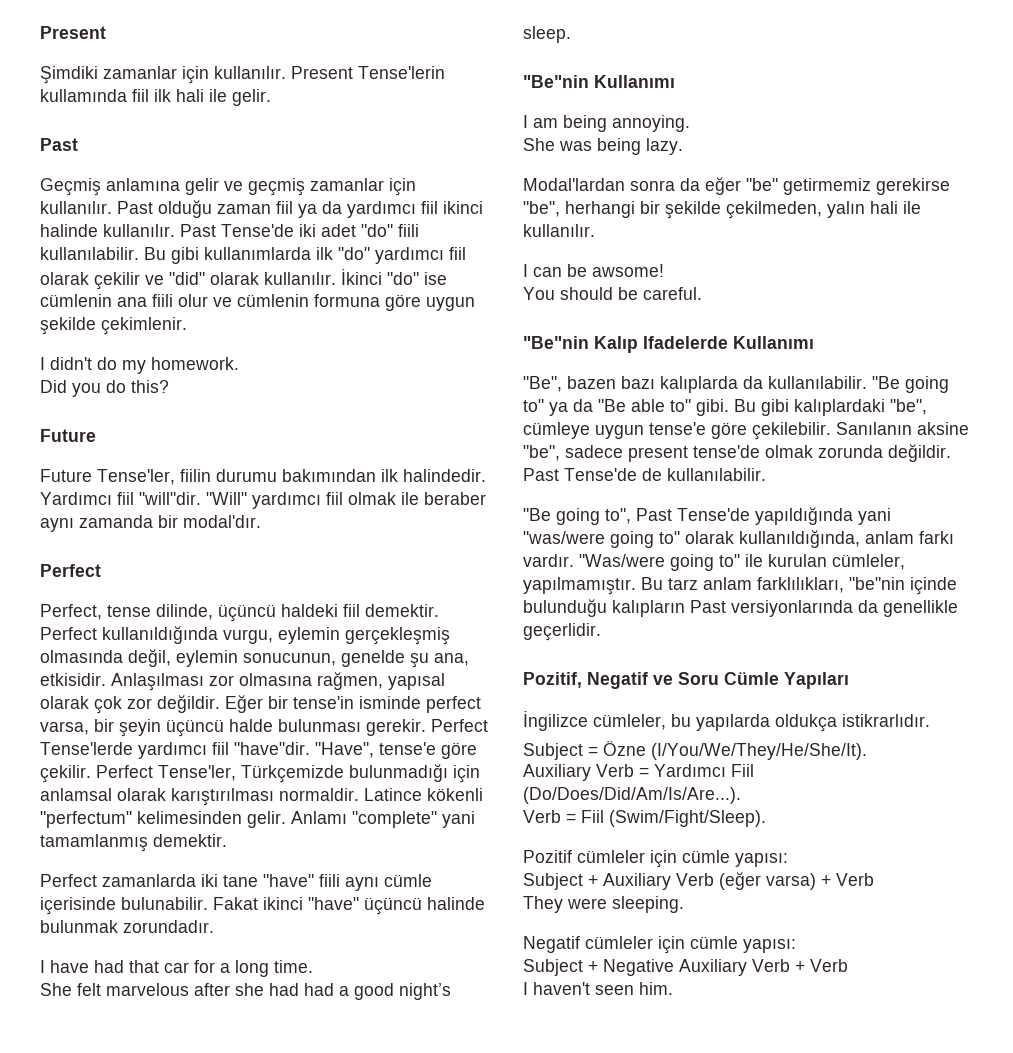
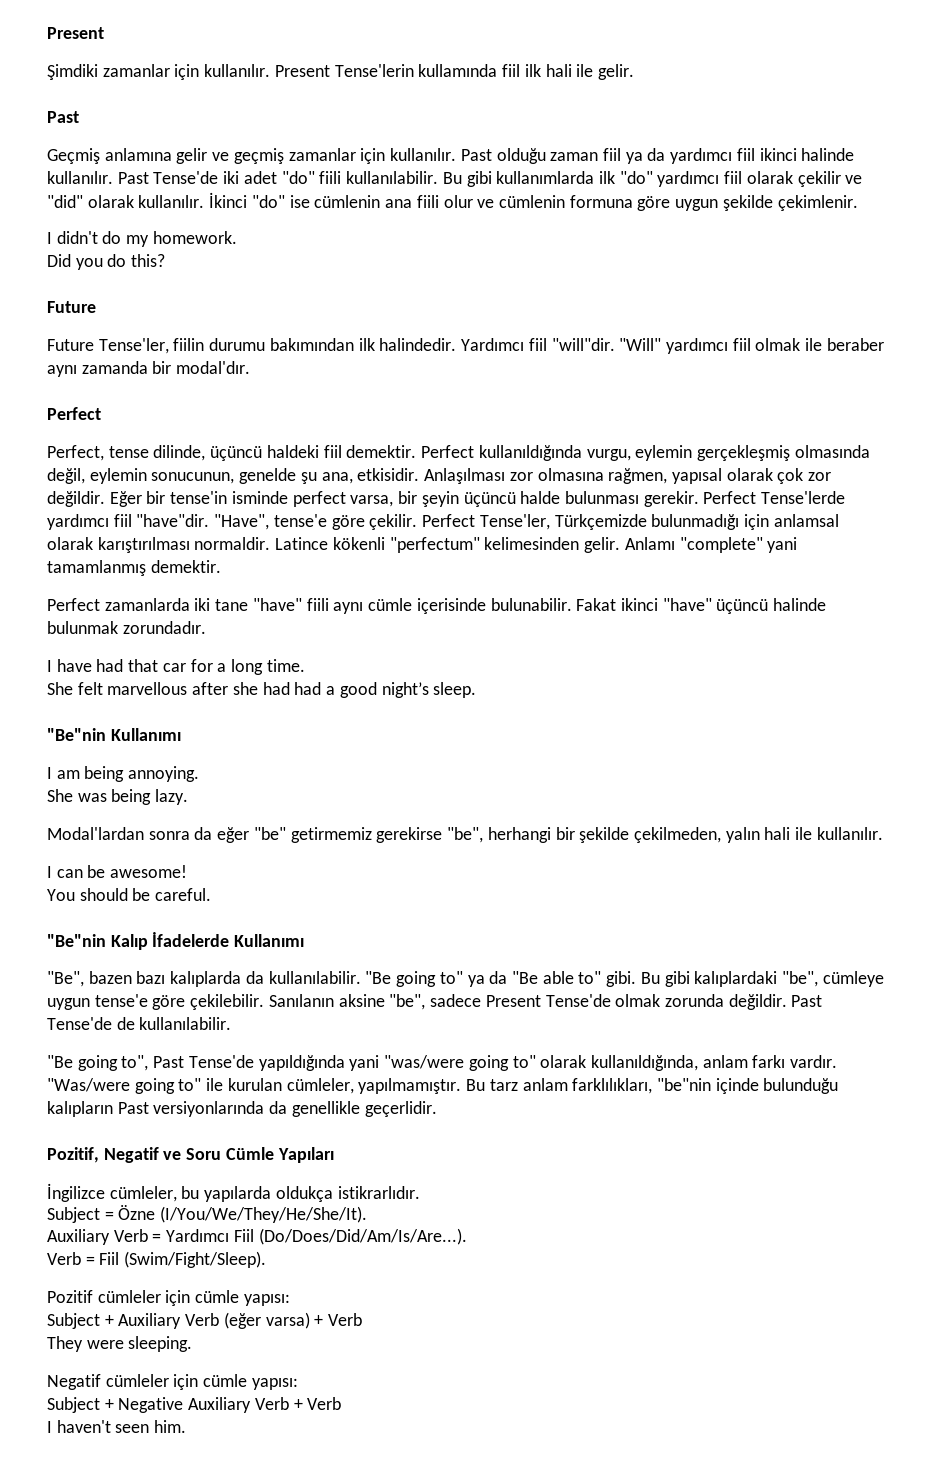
[106,983,189,996] marvelous -> [107,682,188,695] marvellous
[592,264,664,277] awsome! -> [110,865,188,878] awesome!
[643,336,728,349] Ifadelerde -> [152,932,230,947] İfadelerde
[628,445,760,462] present tense'de -> [485,994,611,1007] Present Tense'de

